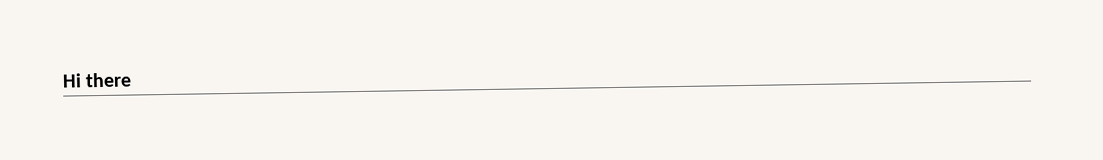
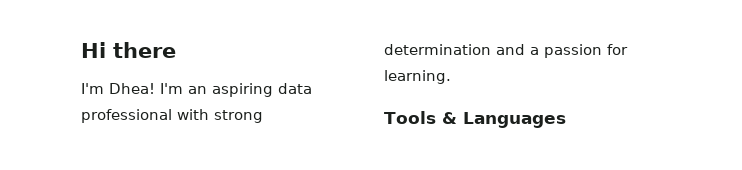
(133, 80) none -> [81,83,312,97] [81,109,263,123] [384,44,628,58] [384,70,451,84] [384,111,566,128] // I'm Dhea! I'm an aspiring data professional with strong determination and a passion for learning. // Tools & Languages

